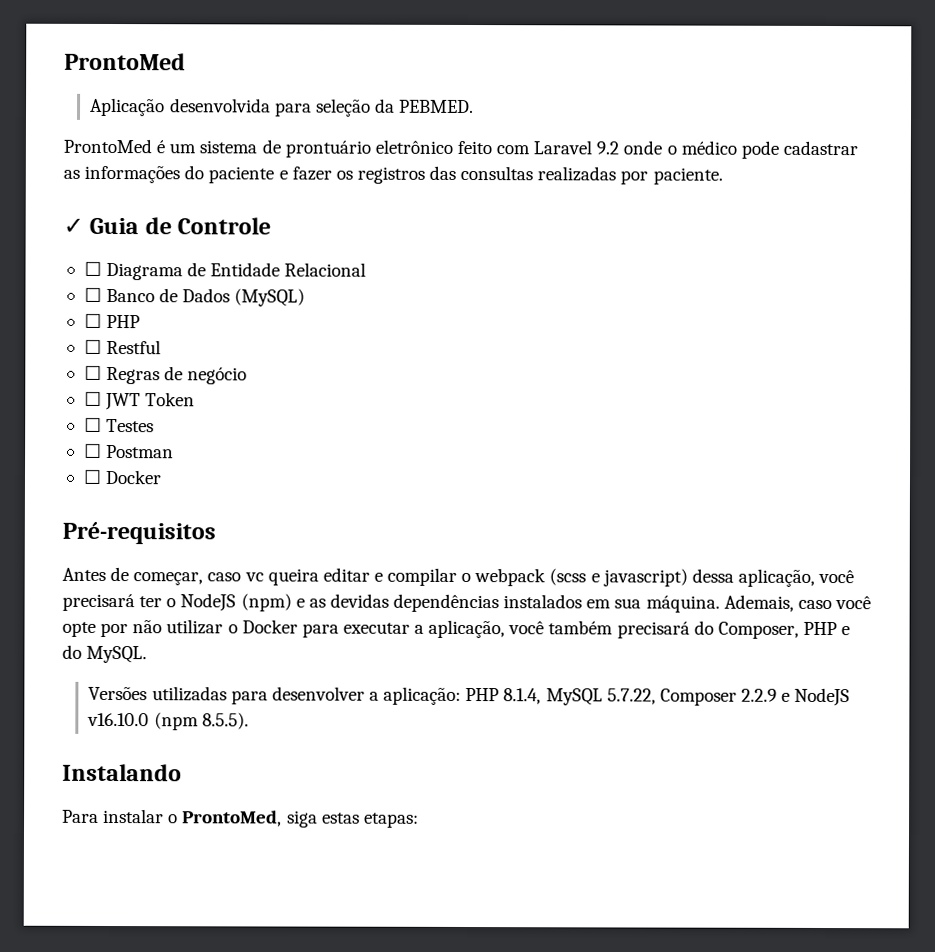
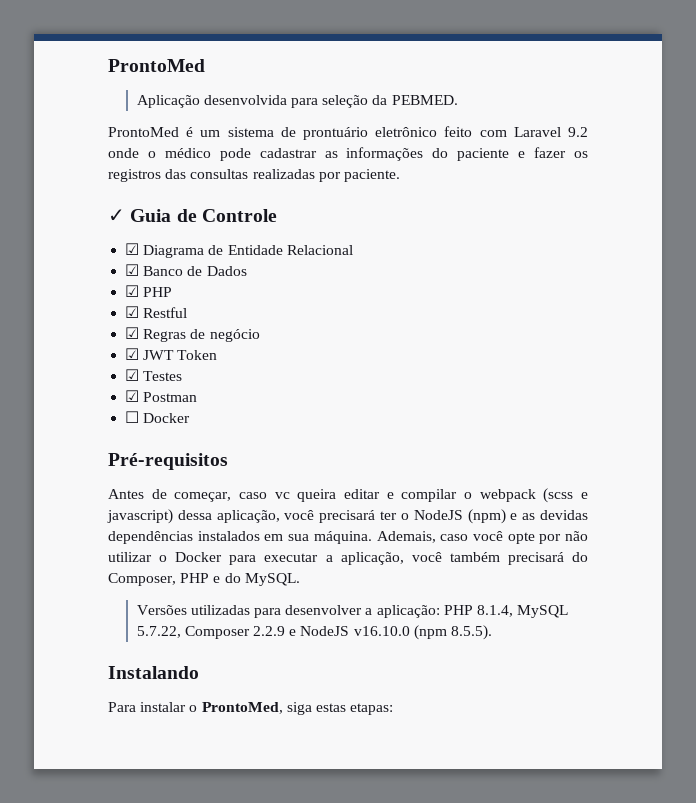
[83,261,102,276] ☐ -> [125,243,140,255] ☑
[83,287,102,302] ☐ -> [125,264,140,276] ☑
[234,288,306,307] [83,313,102,328] (MySQL) // ☐ -> [125,285,140,297] // ☑
[83,339,102,354] ☐ -> [125,306,140,318] ☑
[83,365,102,380] ☐ -> [125,327,140,339] ☑
[83,391,102,406] ☐ -> [125,348,140,360] ☑
[83,417,102,432] ☐ -> [125,369,140,381] ☑
[83,443,102,458] ☐ -> [125,390,140,402] ☑

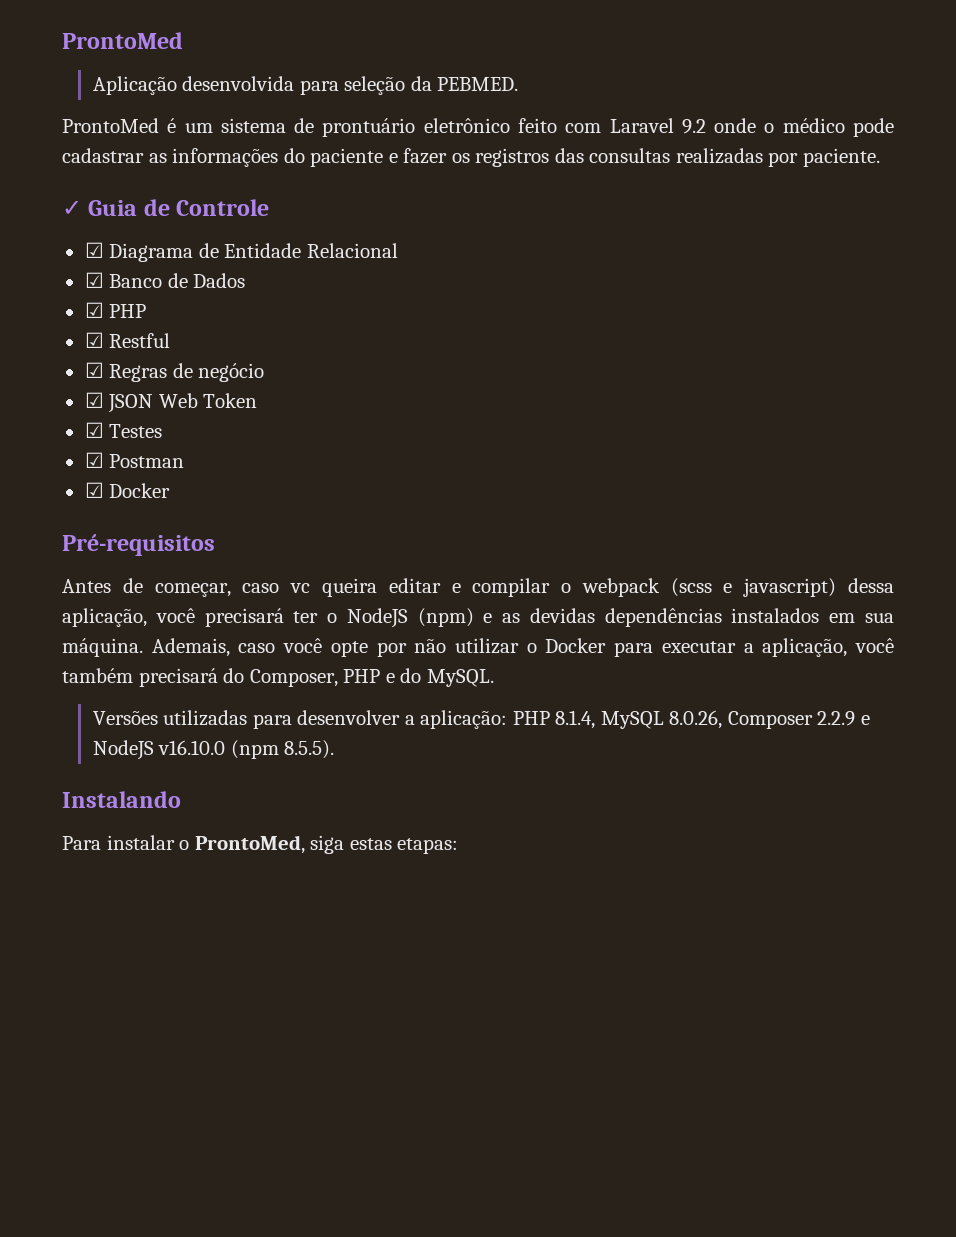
[143,350,175,360] JWT -> [108,393,198,413] JSON Web
[125,411,140,423] ☐ -> [84,482,104,498] ☑
[136,626,181,638] 5.7.22, -> [669,710,723,729] 8.0.26,

